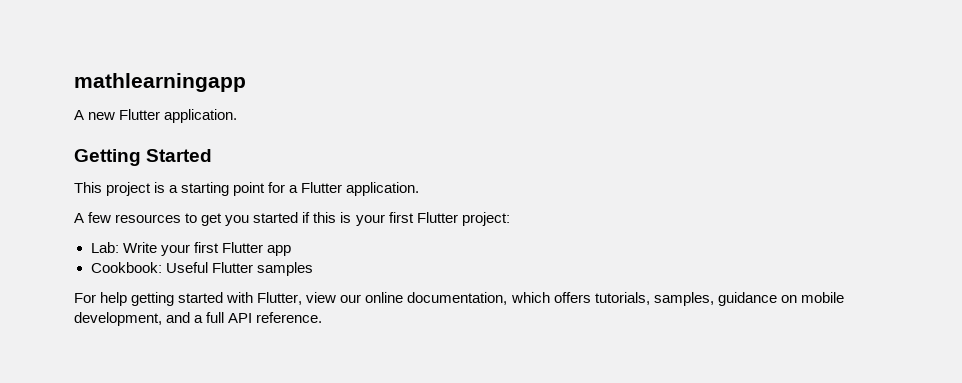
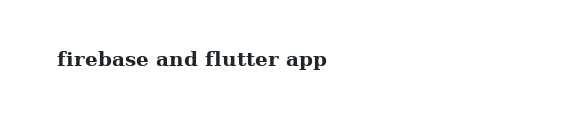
[74,73,246,92] [74,109,238,123] [74,149,213,166] [74,182,420,196] [74,212,510,226] [90,242,291,256] [90,262,313,276] [74,292,844,306] [74,312,323,326] mathlearningapp // A new Flutter application. // Getting Started // This project is a starting point for a Flutter application. // A few resources to get you started if this is your first Flutter project: // Lab: Write your first Flutter app // Cookbook: Useful Flutter samples // For help getting started with Flutter, view our online documentation, which offers tutorials, samples, guidance on mobile development, and a full API reference. -> [57,51,327,70] firebase and flutter app

